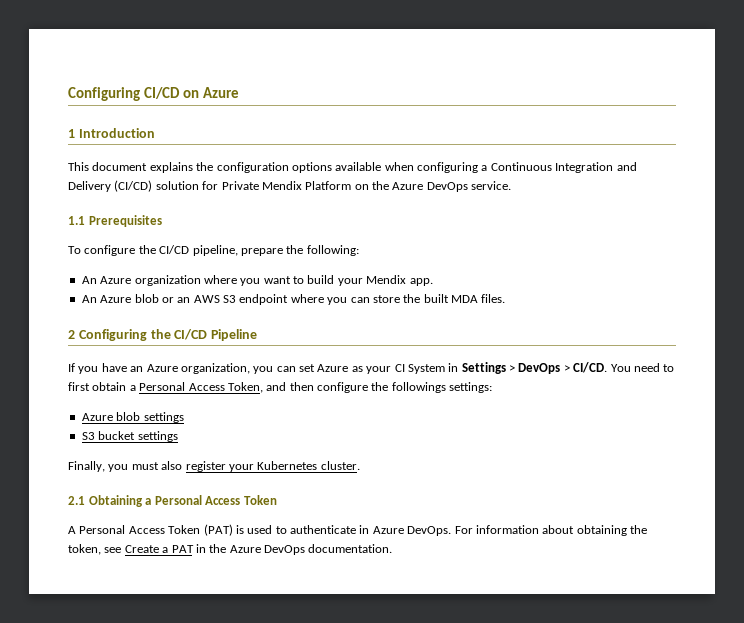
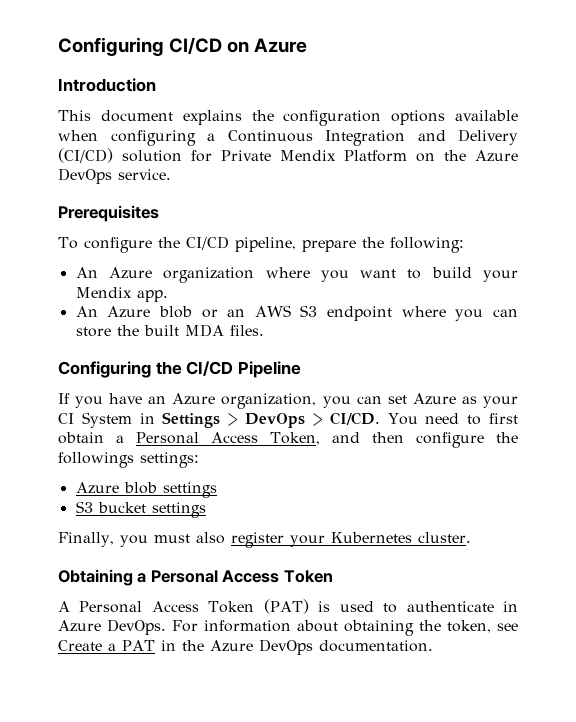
[68,129,75,138] 1 -> (308, 45) none
[68,216,85,225] 1.1 -> (171, 174) none
[68,330,75,339] 2 -> (264, 330) none
[68,496,85,505] 2.1 -> (471, 537) none

